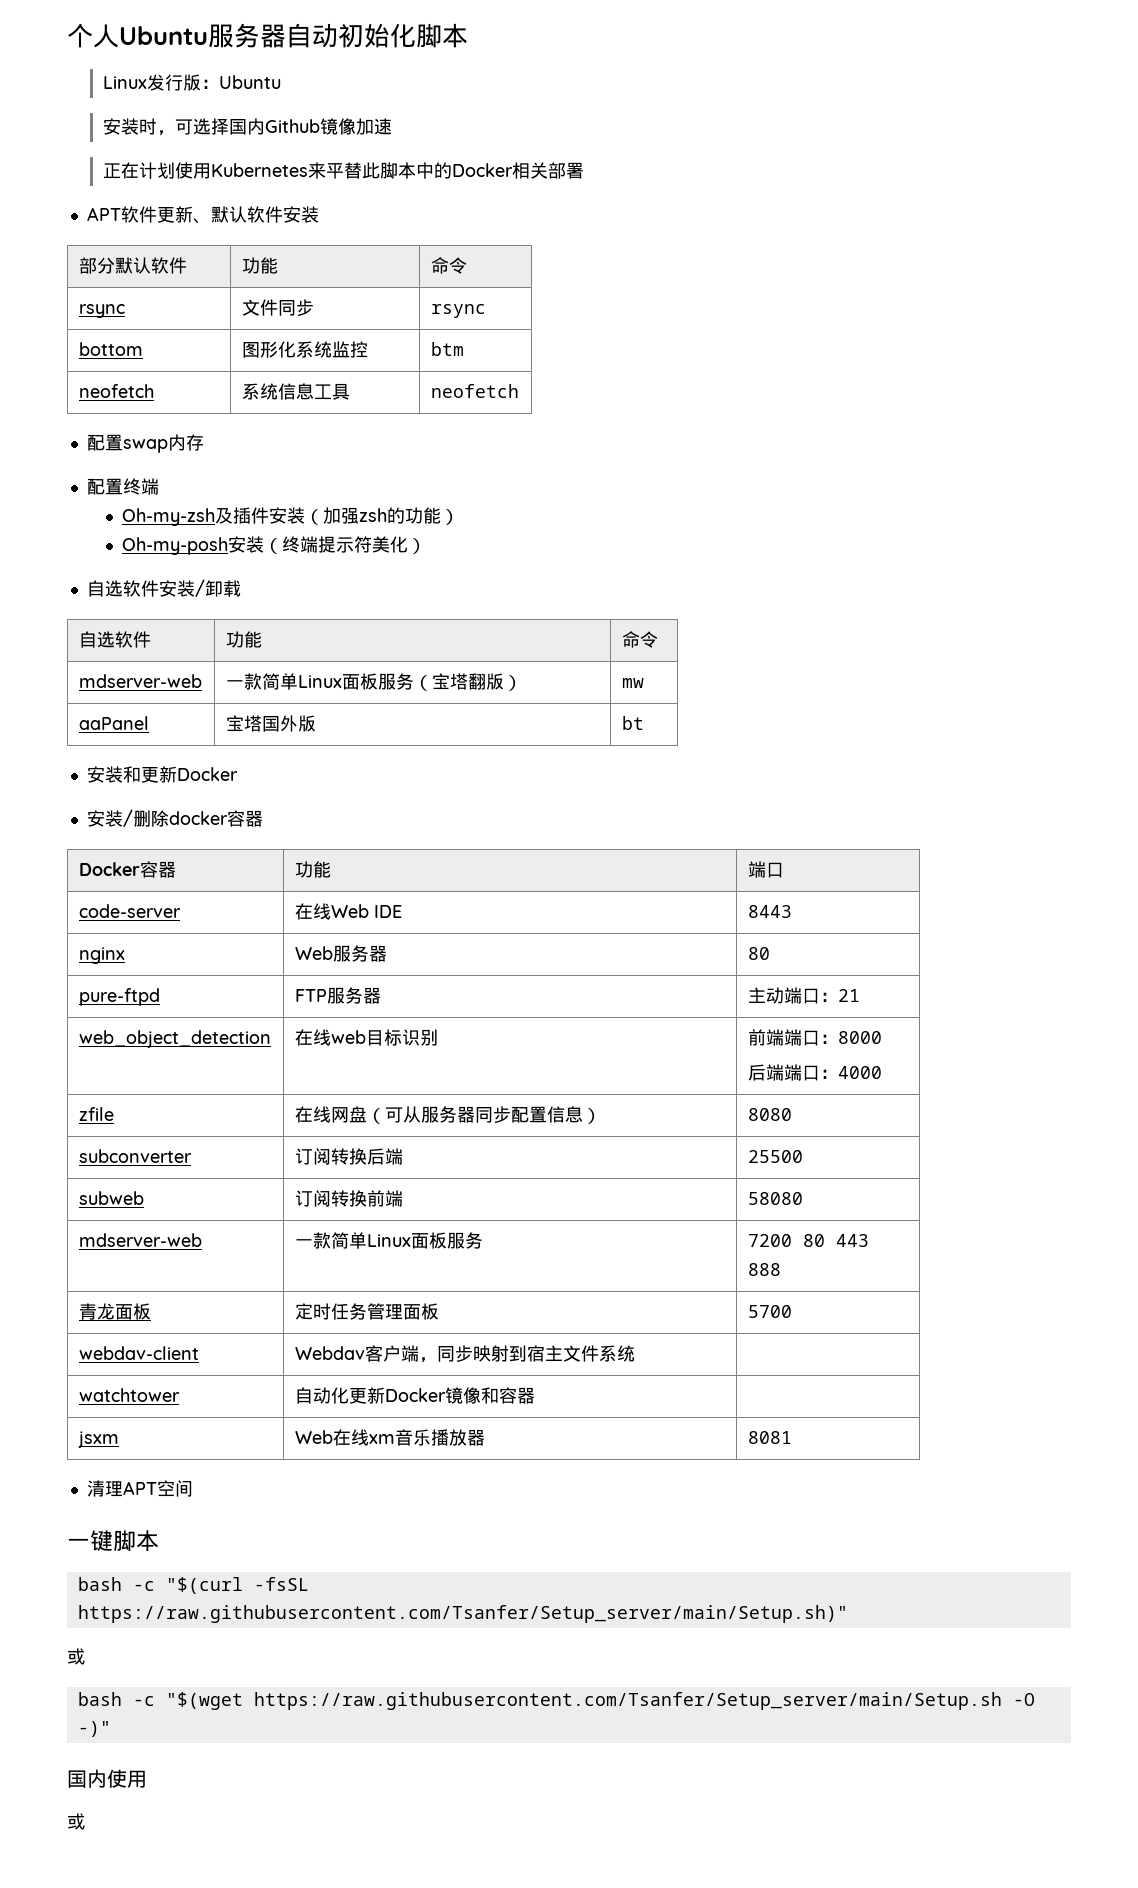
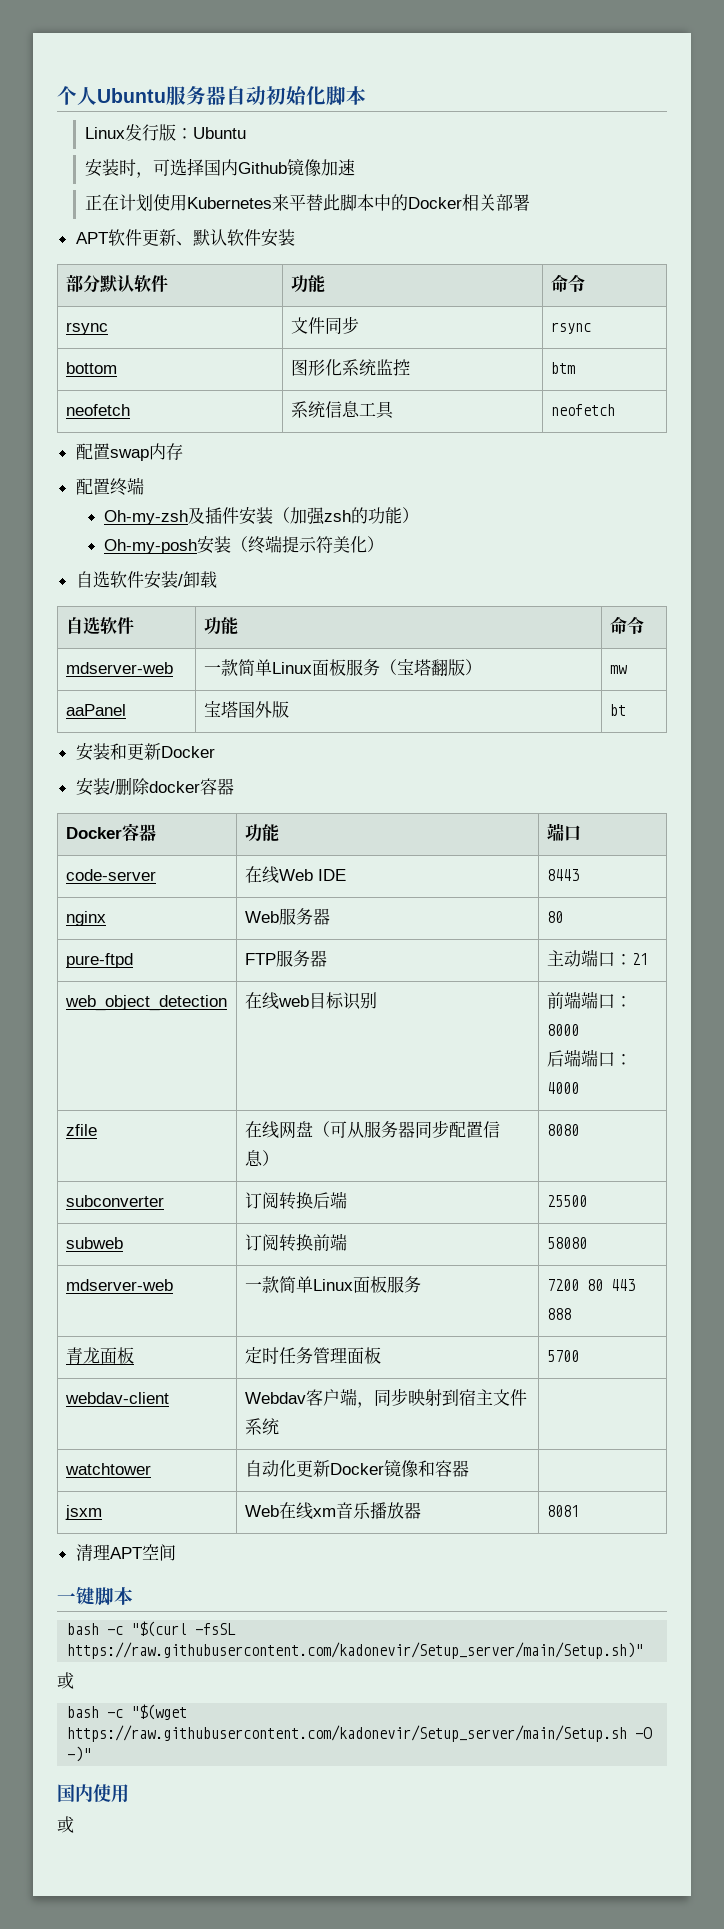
[77,1605,848,1623] https://raw.githubusercontent.com/Tsanfer/Setup_server/main/Setup.sh)" -> [67,1642,644,1659] https://raw.githubusercontent.com/kadonevir/Setup_server/main/Setup.sh)"
[253,1692,1002,1710] https://raw.githubusercontent.com/Tsanfer/Setup_server/main/Setup.sh -> [67,1725,628,1742] https://raw.githubusercontent.com/kadonevir/Setup_server/main/Setup.sh

